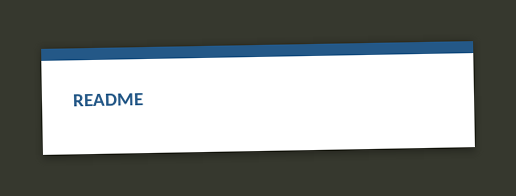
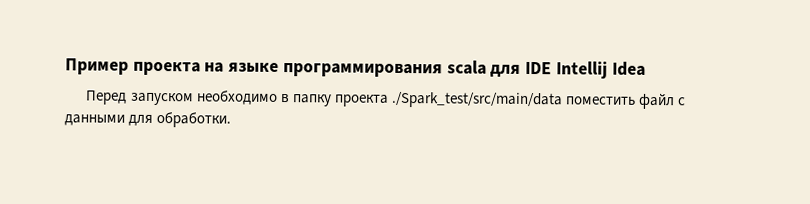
[72,93,144,107] README -> [65,58,646,79] [85,90,686,110] [64,112,232,128] Пример проекта на языке программирования scala для IDE Intellij Idea // Перед запуском необходимо в папку проекта ./Spark_test/src/main/data поместить файл с данными для обработки.

